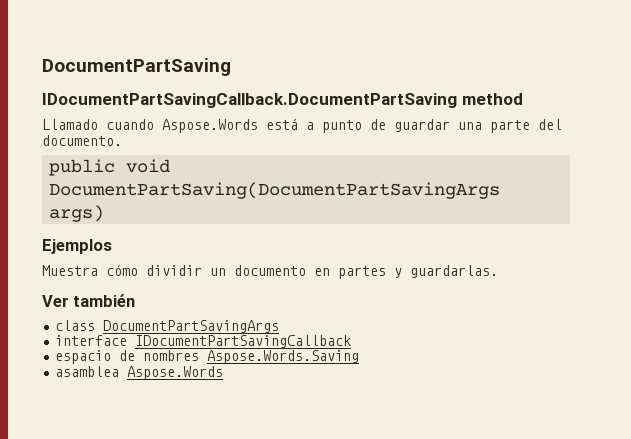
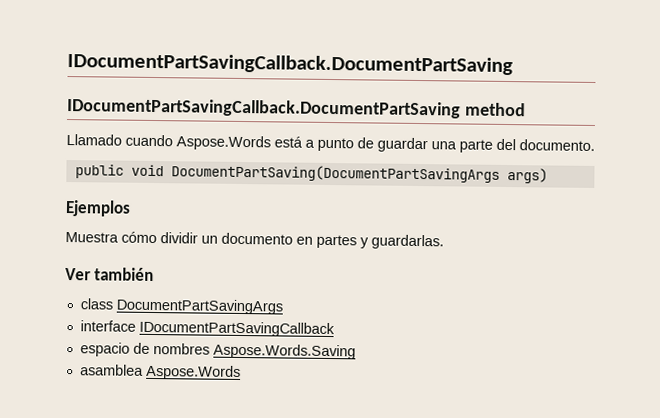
[42,58,231,76] DocumentPartSaving -> [67,53,513,76] IDocumentPartSavingCallback.DocumentPartSaving

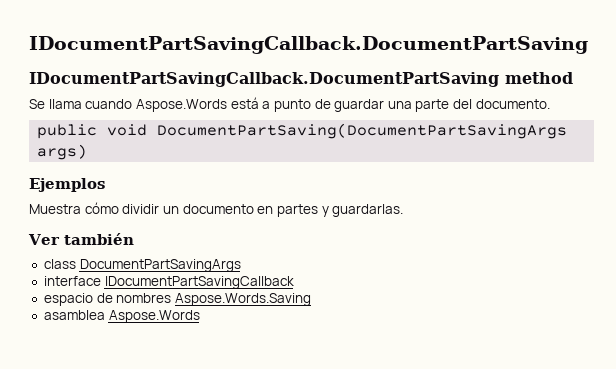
[66,134,122,146] Llamado -> [29,99,82,109] Se llama

